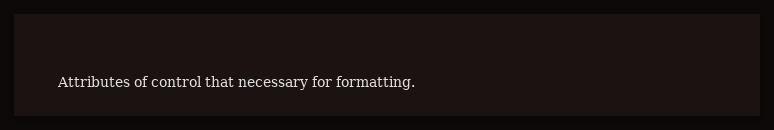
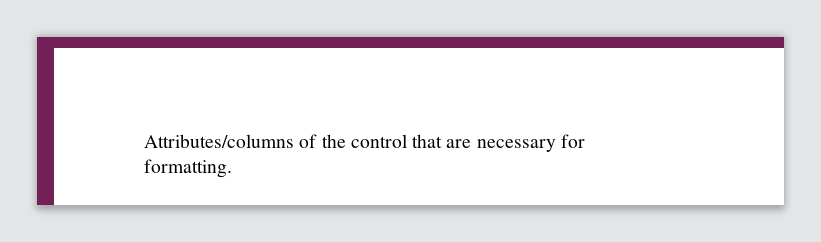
[57,76,149,87] Attributes of -> [144,134,346,148] Attributes/columns of the
(234, 81) none -> [446,139,472,148] are

